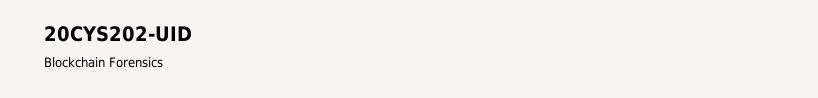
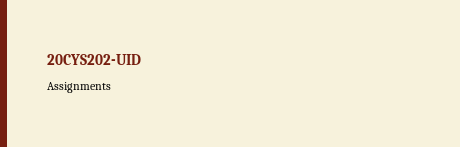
[44,57,163,68] Blockchain Forensics -> [47,82,111,93] Assignments

